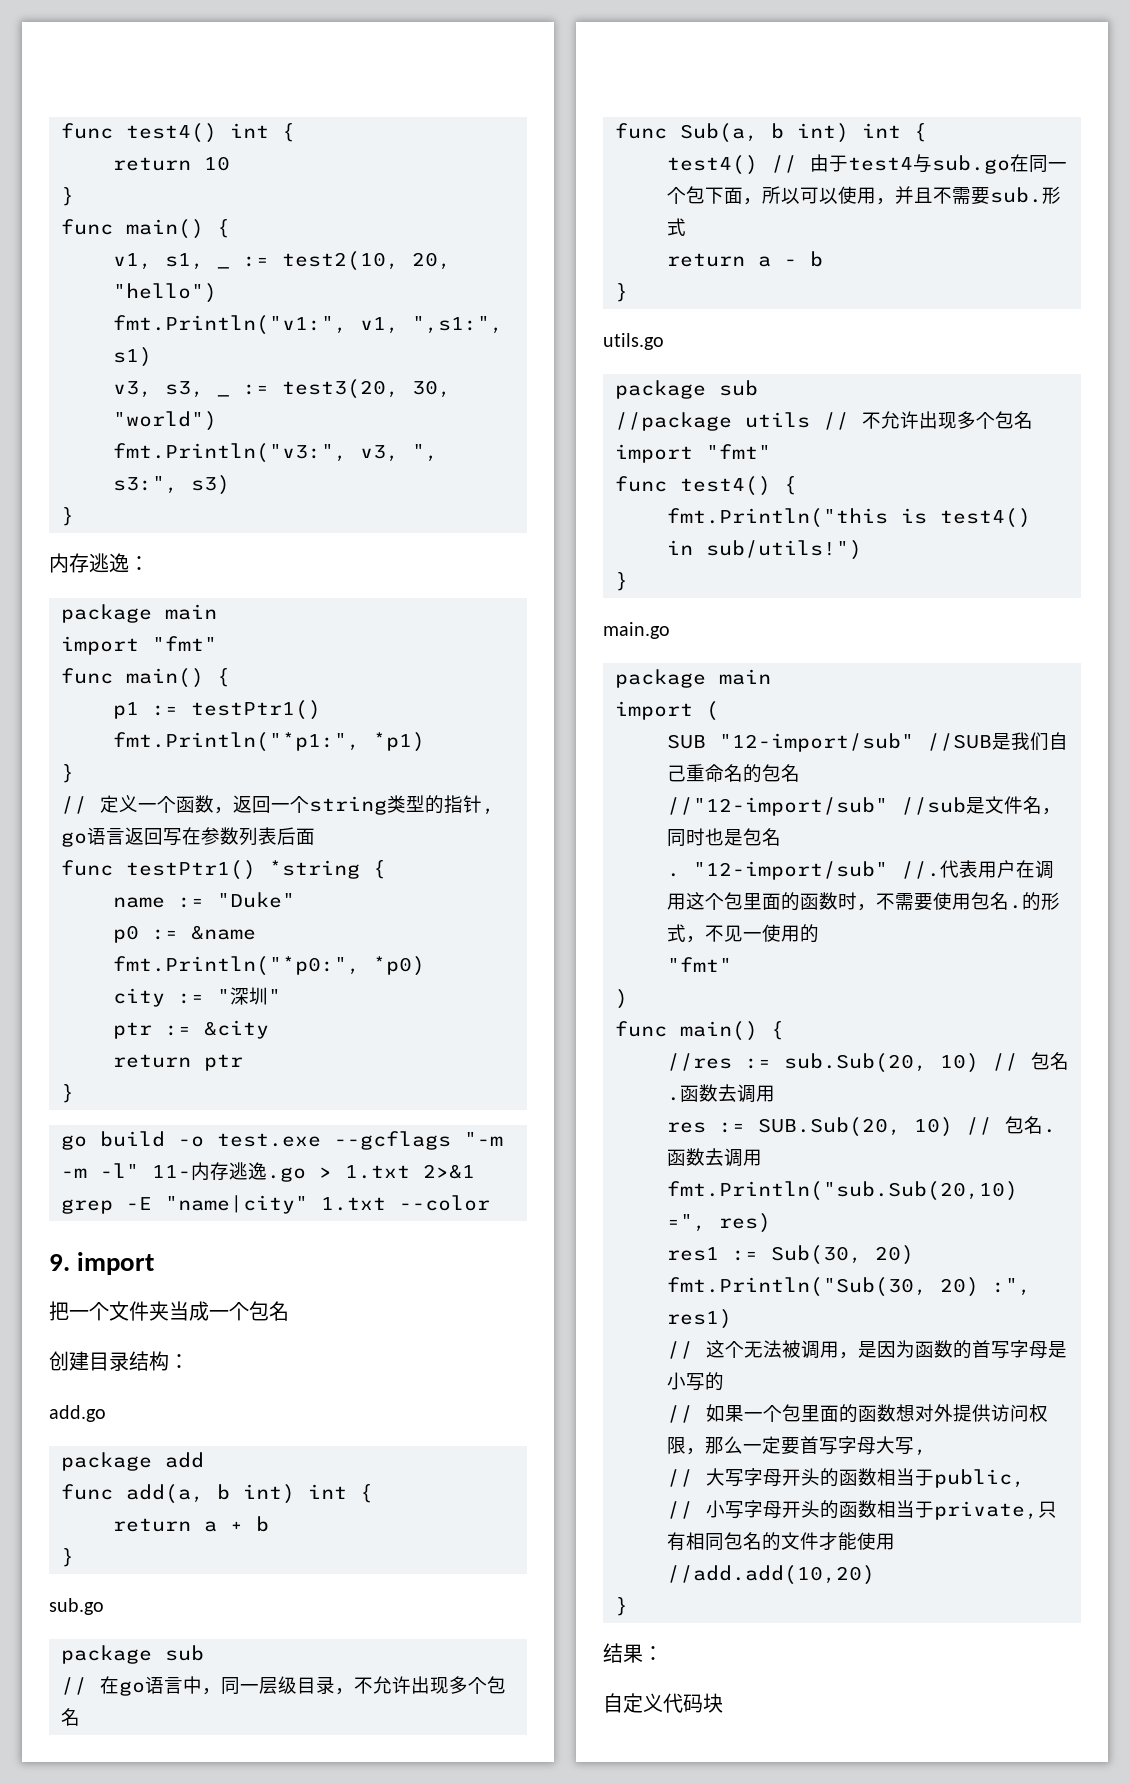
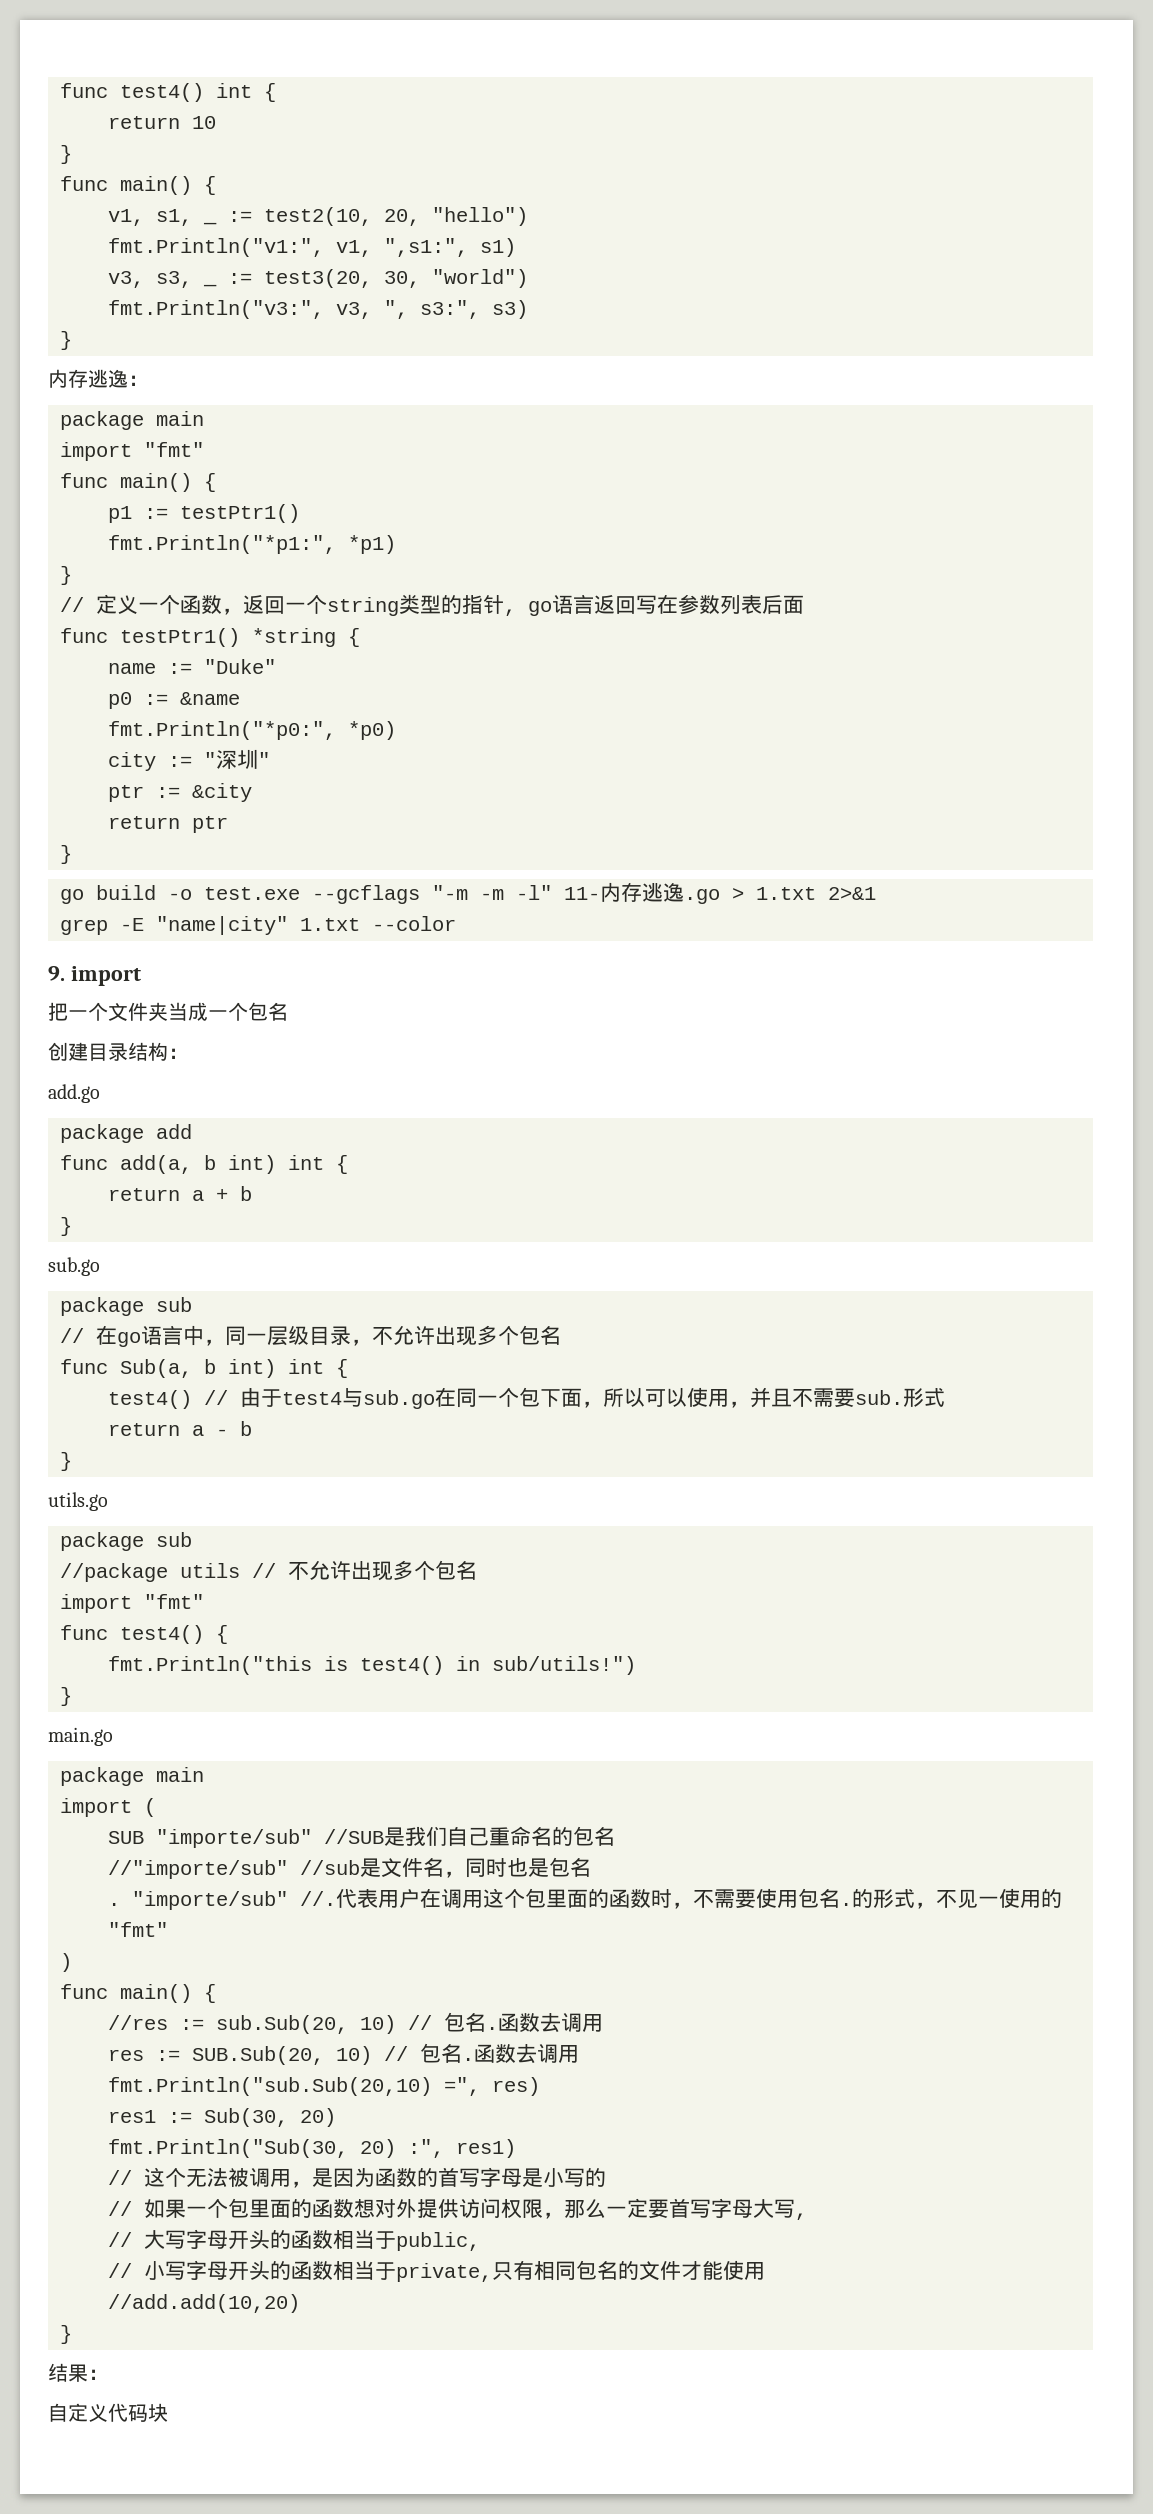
[719,733,914,752] "12-import/sub" -> [156,1829,312,1848] "importe/sub"
[667,797,888,816] //"12-import/sub" -> [108,1860,288,1879] //"importe/sub"
[693,861,888,880] "12-import/sub" -> [132,1891,288,1910] "importe/sub"

